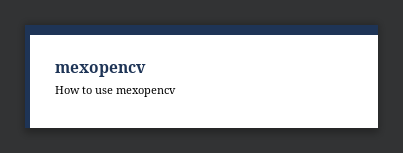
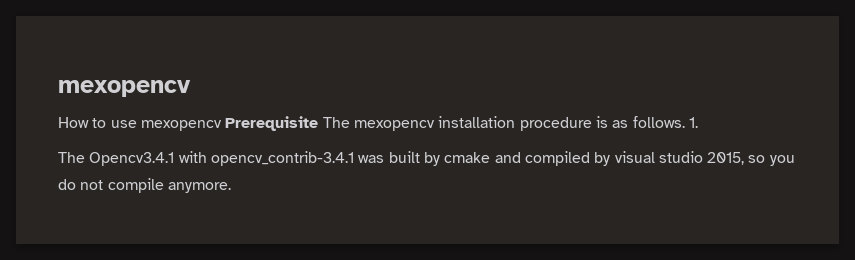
(176, 92) none -> [225,116,698,131] [58,151,795,166] [58,178,231,193] Prerequisite The mexopencv installation procedure is as follows. 1. // The Opencv3.4.1 with opencv_contrib-3.4.1 was built by cmake and compiled by visual studio 2015, so you do not compile anymore.

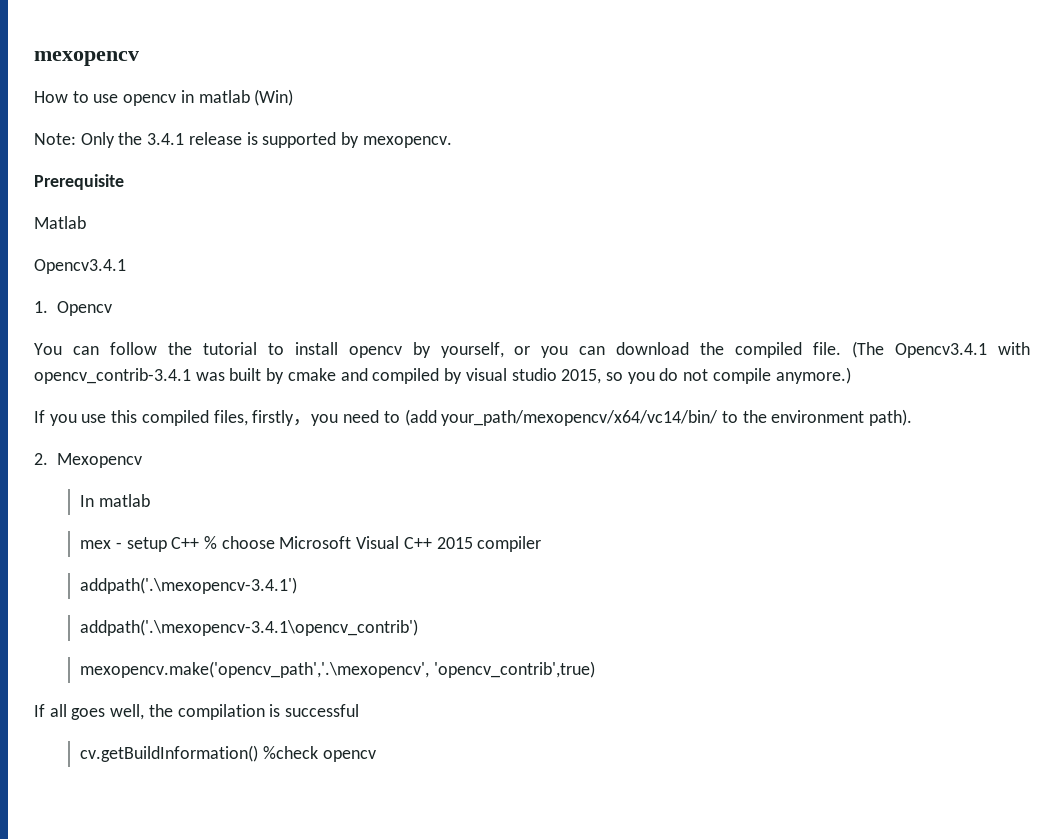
[140,116,698,131] [58,152,85,163] mexopencv Prerequisite The mexopencv installation procedure is as follows. 1. // The -> [123,89,294,106] [34,132,452,148] [34,174,124,190] [34,216,86,229] [34,259,126,274] [34,301,113,316] [34,341,885,358] opencv in matlab (Win) // Note: Only the 3.4.1 release is supported by mexopencv. // Prerequisite // Matlab // Opencv3.4.1 // 1. Opencv // You can follow the tutorial to install opencv by yourself, or you can download the compiled file. (The
[167,182,231,193] anymore. -> [775,367,851,384] [34,409,913,426] [34,453,143,468] [80,494,150,507] [80,536,542,552] [80,577,298,594] [80,619,419,636] [80,661,595,678] [34,704,360,720] [80,745,376,762] anymore.) // If you use this compiled files, firstly，you need to (add your_path/mexopencv/x64/vc14/bin/ to the environment path). // 2. Mexopencv // In matlab // mex - setup C++ % choose Microsoft Visual C++ 2015 compiler // addpath('.\mexopencv-3.4.1') // addpath('.\mexopencv-3.4.1\opencv_contrib') // mexopencv.make('opencv_path','.\mexopencv', 'opencv_contrib',true) // If all goes well, the compilation is successful // cv.getBuildInformation() %check opencv

